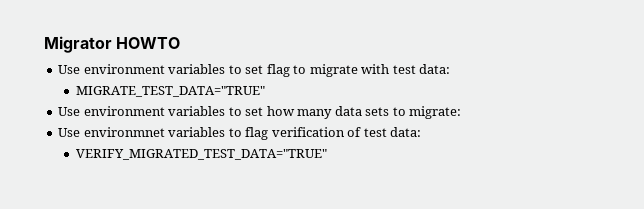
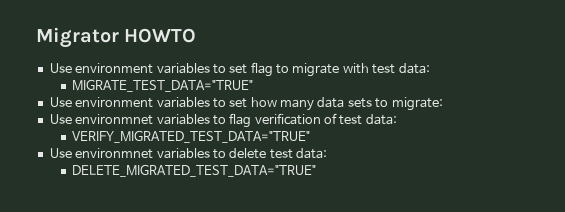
(327, 154) none -> [49,148,327,159] [72,164,317,177] // Use environmnet variables to delete test data: // DELETE_MIGRATED_TEST_DATA="TRUE"

